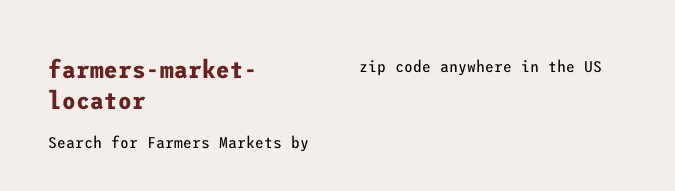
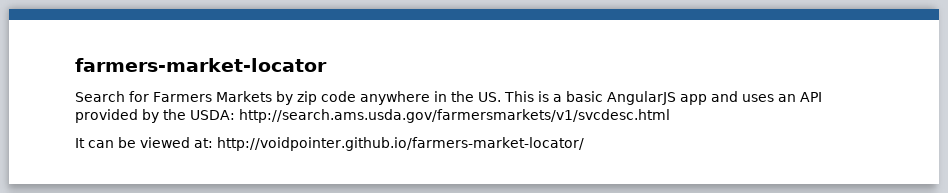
[584,61,602,73] US -> [477,91,822,105] [75,109,670,123] [75,137,584,151] US. This is a basic AngularJS app and uses an API provided by the USDA: http://search.ams.usda.gov/farmersmarkets/v1/svcdesc.html // It can be viewed at: http://voidpointer.github.io/farmers-market-locator/

